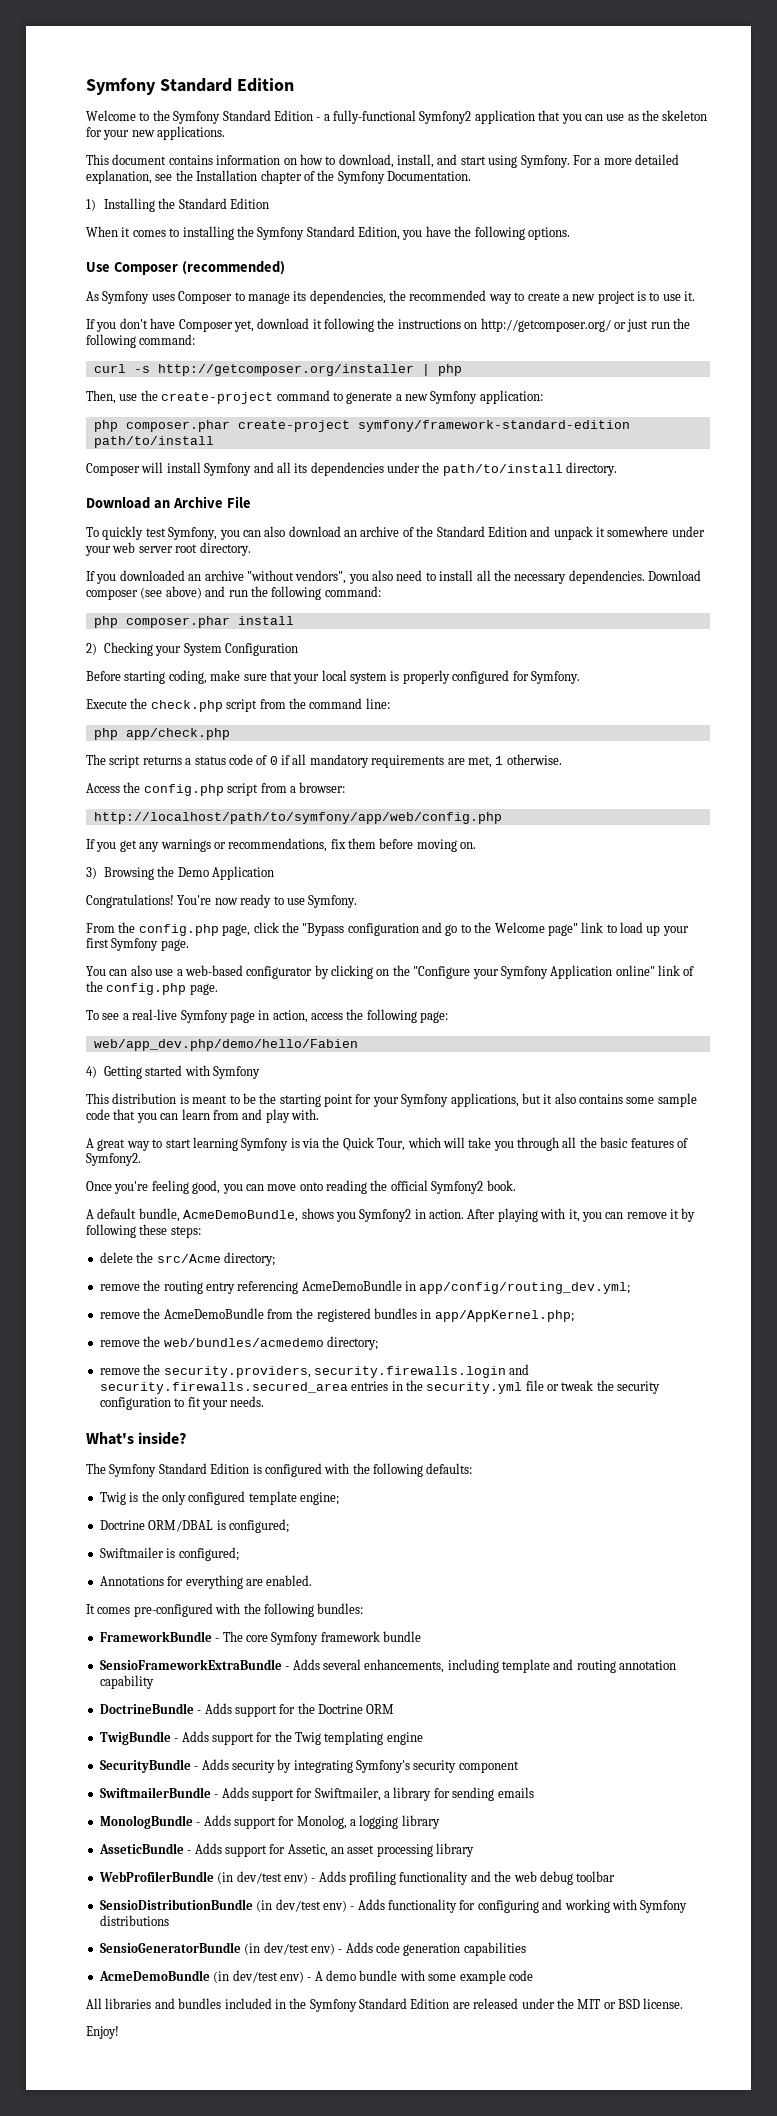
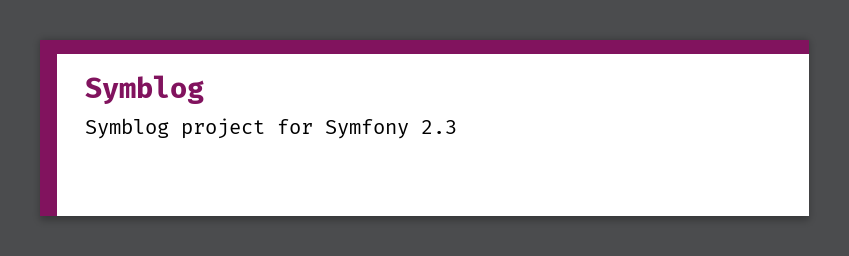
[86,78,294,95] [86,110,708,124] [86,126,226,140] [86,154,679,168] [86,170,471,184] [86,198,270,212] [86,226,570,240] [86,261,285,275] [86,290,696,304] [86,318,690,332] [86,334,196,348] [93,364,462,376] [86,390,543,404] [93,420,630,432] [93,436,214,448] [86,462,618,476] [86,496,251,509] [86,526,705,540] [85,542,251,556] [86,570,701,584] [86,586,381,600] [93,616,294,628] [86,642,299,656] [86,670,580,684] [86,698,390,712] [93,728,230,740] [86,754,562,768] [86,782,346,796] [93,812,502,824] [86,838,477,852] [86,866,275,880] [86,894,358,908] [86,922,689,936] [86,938,189,951] [86,965,695,979] [86,981,218,995] [86,1009,449,1023] [93,1039,358,1051] [86,1065,261,1079] [86,1093,697,1107] [86,1109,319,1123] [86,1137,688,1151] [86,1153,141,1166] [86,1180,516,1194] [86,1208,696,1222] [86,1224,201,1238] [99,1252,275,1266] [99,1280,631,1294] [99,1308,574,1322] [99,1336,378,1350] [99,1364,530,1378] [99,1380,661,1394] [99,1396,265,1410] [86,1432,187,1445] [86,1463,473,1477] [99,1491,339,1505] [99,1519,289,1533] [99,1547,239,1561] [99,1575,313,1589] [86,1603,364,1617] [99,1631,421,1645] [99,1659,677,1673] [99,1675,154,1689] [99,1703,395,1717] [99,1731,423,1745] [99,1759,519,1773] [99,1787,534,1801] [99,1815,440,1829] [98,1843,475,1857] [98,1871,616,1885] [99,1899,688,1913] [99,1915,169,1926] [99,1942,526,1956] [98,1970,533,1984] [86,1998,684,2012] [86,2026,119,2039] Symfony Standard Edition // Welcome to the Symfony Standard Edition - a fully-functional Symfony2 application that you can use as the skeleton for your new applications. // This document contains information on how to download, install, and start using Symfony. For a more detailed explanation, see the Installation chapter of the Symfony Documentation. // 1) Installing the Standard Edition // When it comes to installing the Symfony Standard Edition, you have the following options. // Use Composer (recommended) // As Symfony uses Composer to manage its dependencies, the recommended way to create a new project is to use it. // If you don't have Composer yet, download it following the instructions on http://getcomposer.org/ or just run the following command: // curl -s http://getcomposer.org/installer | php // Then, use the create-project command to generate a new Symfony application: // php composer.phar create-project symfony/framework-standard-edition path/to/install // Composer will install Symfony and all its dependencies under the path/to/install directory. // Download an Archive File // To quickly test Symfony, you can also download an archive of the Standard Edition and unpack it somewhere under your web server root directory. // If you downloaded an archive "without vendors", you also need to install all the necessary dependencies. Download composer (see above) and run the following command: // php composer.phar install // 2) Checking your System Configuration // Before starting coding, make sure that your local system is properly configured for Symfony. // Execute the check.php script from the command line: // php app/check.php // The script returns a status code of 0 if all mandatory requirements are met, 1 otherwise. // Access the config.php script from a browser: // http://localhost/path/to/symfony/app/web/config.php // If you get any warnings or recommendations, fix them before moving on. // 3) Browsing the Demo Application // Congratulations! You're now ready to use Symfony. // From the config.php page, click the "Bypass configuration and go to the Welcome page" link to load up your first Symfony page. // You can also use a web-based configurator by clicking on the "Configure your Symfony Application online" link of the config.php page. // To see a real-live Symfony page in action, access the following page: // web/app_dev.php/demo/hello/Fabien // 4) Getting started with Symfony // This distribution is meant to be the starting point for your Symfony applications, but it also contains some sample code that you can learn from and play with. // A great way to start learning Symfony is via the Quick Tour, which will take you through all the basic features of Symfony2. // Once you're feeling good, you can move onto reading the official Symfony2 book. // A default bundle, AcmeDemoBundle, shows you Symfony2 in action. After playing with it, you can remove it by following these steps: // delete the src/Acme directory; // remove the routing entry referencing AcmeDemoBundle in app/config/routing_dev.yml; // remove the AcmeDemoBundle from the registered bundles in app/AppKernel.php; // remove the web/bundles/acmedemo directory; // remove the security.providers, security.firewalls.login and security.firewalls.secured_area entries in the security.yml file or tweak the security configuration to fit your needs. // What's inside? // The Symfony Standard Edition is configured with the following defaults: // Twig is the only configured template engine; // Doctrine ORM/DBAL is configured; // Swiftmailer is configured; // Annotations for everything are enabled. // It comes pre-configured with the following bundles: // FrameworkBundle - The core Symfony framework bundle // SensioFrameworkExtraBundle - Adds several enhancements, including template and routing annotation capability // DoctrineBundle - Adds support for the Doctrine ORM // TwigBundle - Adds support for the Twig templating engine // SecurityBundle - Adds security by integrating Symfony's security component // SwiftmailerBundle - Adds support for Swiftmailer, a library for sending emails // MonologBundle - Adds support for Monolog, a logging library // AsseticBundle - Adds support for Assetic, an asset processing library // WebProfilerBundle (in dev/test env) - Adds profiling functionality and the web debug toolbar // SensioDistributionBundle (in dev/test env) - Adds functionality for configuring and working with Symfony distributions // SensioGeneratorBundle (in dev/test env) - Adds code generation capabilities // AcmeDemoBundle (in dev/test env) - A demo bundle with some example code // All libraries and bundles included in the Symfony Standard Edition are released under the MIT or BSD license. // Enjoy! -> [85,75,204,104] [85,118,457,139] Symblog // Symblog project for Symfony 2.3

